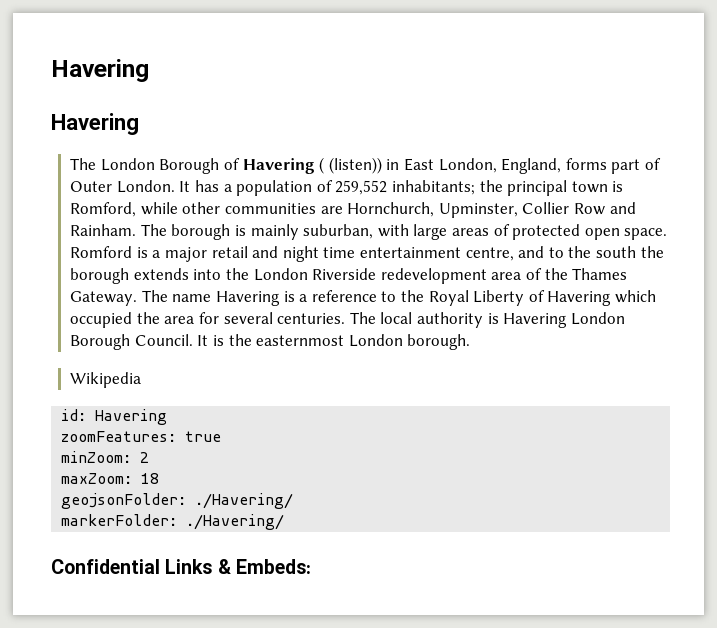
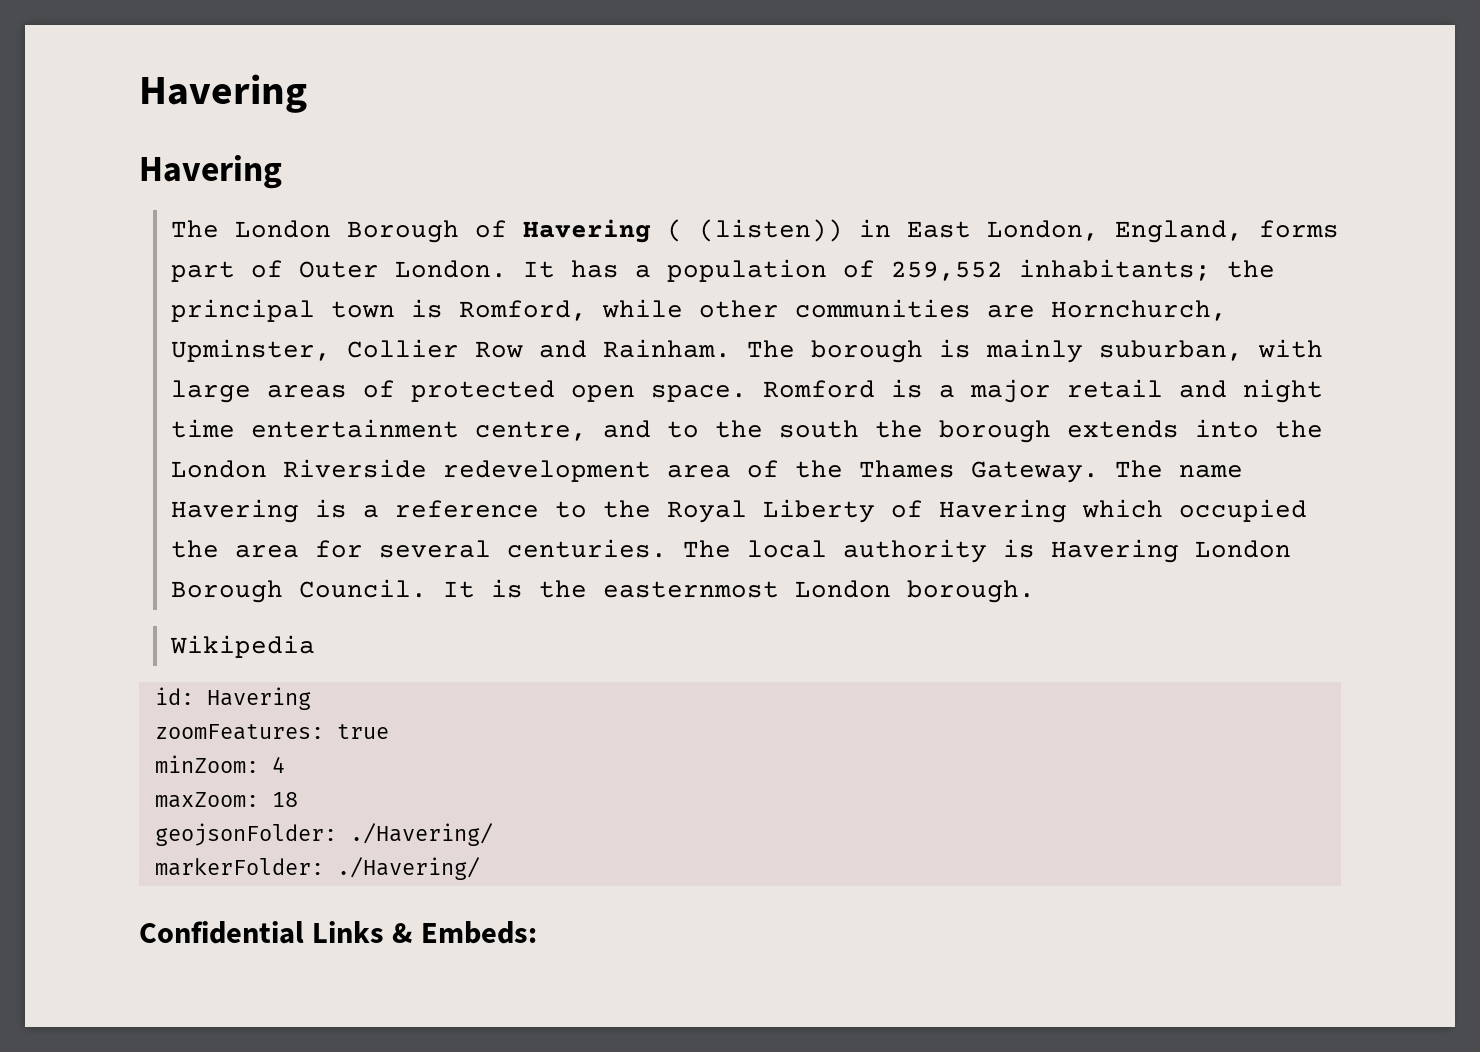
[140,452,150,463] 2 -> [271,757,285,773] 4

